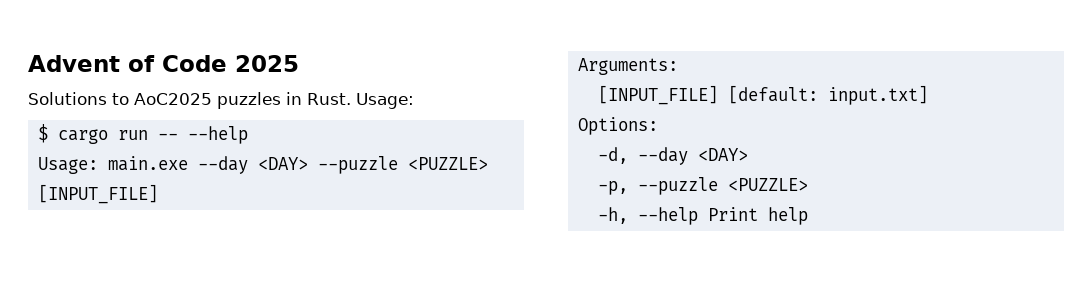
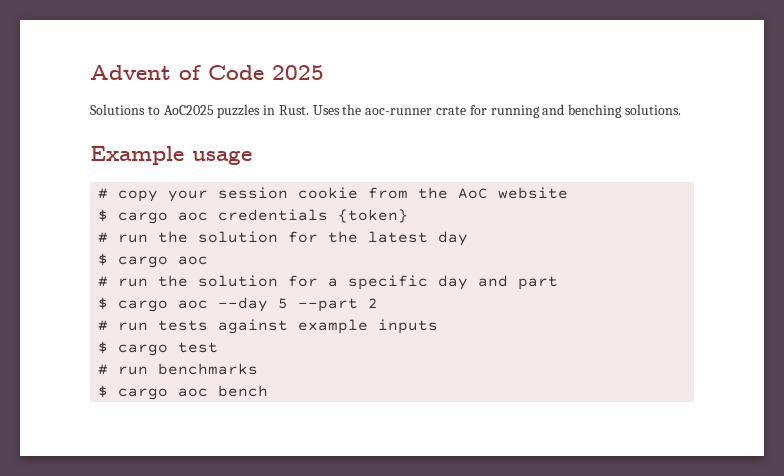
[356,93,414,109] [37,124,248,144] [37,156,488,174] [37,184,158,204] [577,58,678,75] [597,85,928,105] [577,117,658,135] [597,147,748,165] [597,177,808,195] [597,207,808,225] Usage: // $ cargo run -- --help // Usage: main.exe --day <DAY> --puzzle <PUZZLE> [INPUT_FILE] // Arguments: // [INPUT_FILE] [default: input.txt] // Options: // -d, --day <DAY> // -p, --puzzle <PUZZLE> // -h, --help Print help -> [312,104,681,118] [90,146,252,165] [98,187,569,202] [98,209,409,224] [98,231,469,246] [98,253,209,268] [98,275,559,290] [98,297,379,312] [98,319,439,334] [98,341,219,356] [98,363,259,375] [98,385,269,400] Uses the aoc-runner crate for running and benching solutions. // Example usage // # copy your session cookie from the AoC website // $ cargo aoc credentials {token} // # run the solution for the latest day // $ cargo aoc // # run the solution for a specific day and part // $ cargo aoc --day 5 --part 2 // # run tests against example inputs // $ cargo test // # run benchmarks // $ cargo aoc bench

